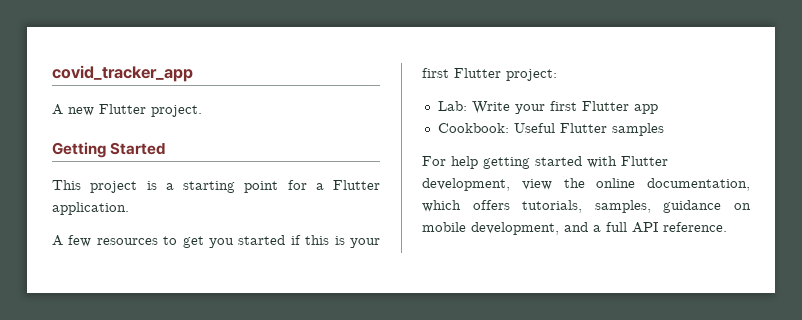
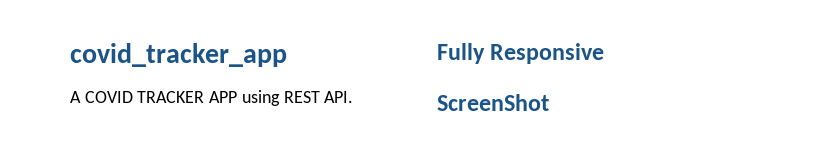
[68,104,202,117] [52,142,166,158] [52,180,380,193] [52,202,129,215] [52,235,380,248] [422,68,557,81] [437,101,658,114] [437,123,664,136] [422,156,668,169] [422,178,750,191] [422,200,751,213] [422,222,727,235] new Flutter project. // Getting Started // This project is a starting point for a Flutter application. // A few resources to get you started if this is your first Flutter project: // Lab: Write your first Flutter app // Cookbook: Useful Flutter samples // For help getting started with Flutter development, view the online documentation, which offers tutorials, samples, guidance on mobile development, and a full API reference. -> [84,90,354,106] [437,43,605,64] [437,94,549,111] COVID TRACKER APP using REST API. // Fully Responsive // ScreenShot

